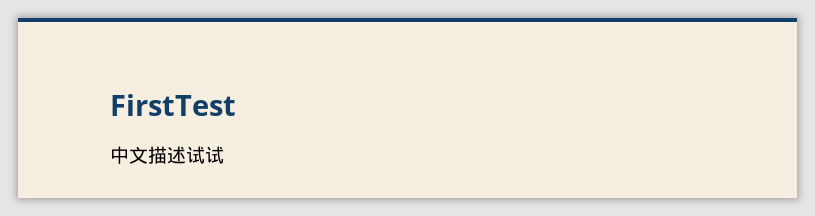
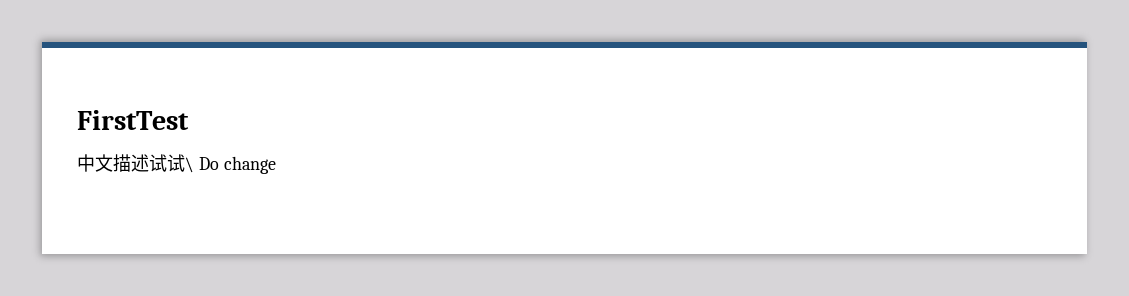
(224, 155) none -> [185,156,276,174] \ Do change

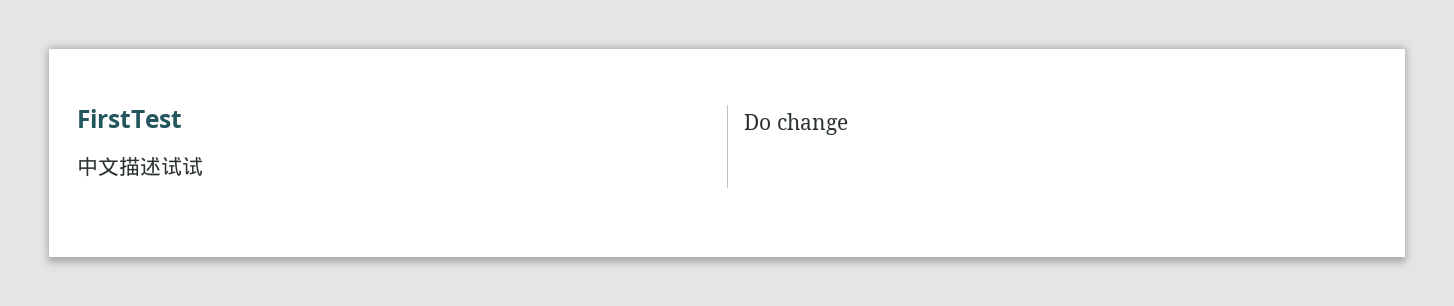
[185,157,194,173] \ -> (203, 166) //

